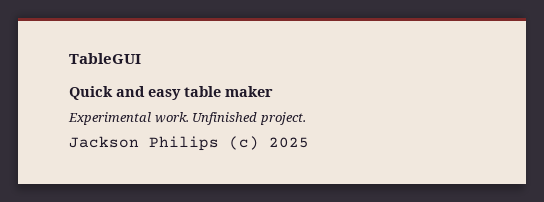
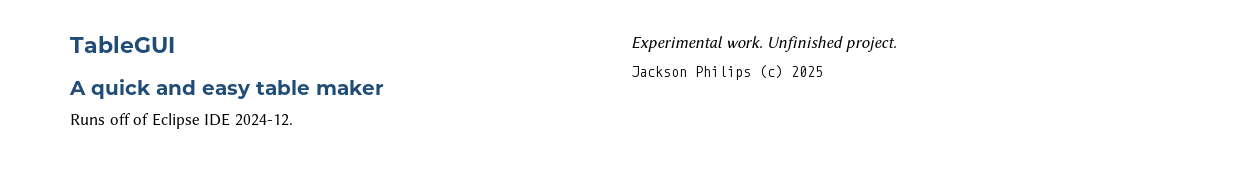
[69,86,113,100] Quick -> [69,79,151,99] A quick
(273, 91) none -> [70,113,293,129] // Runs off of Eclipse IDE 2024-12.

